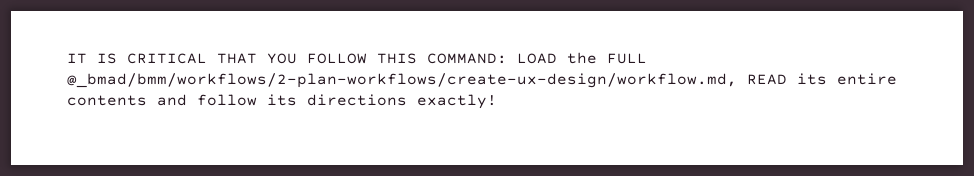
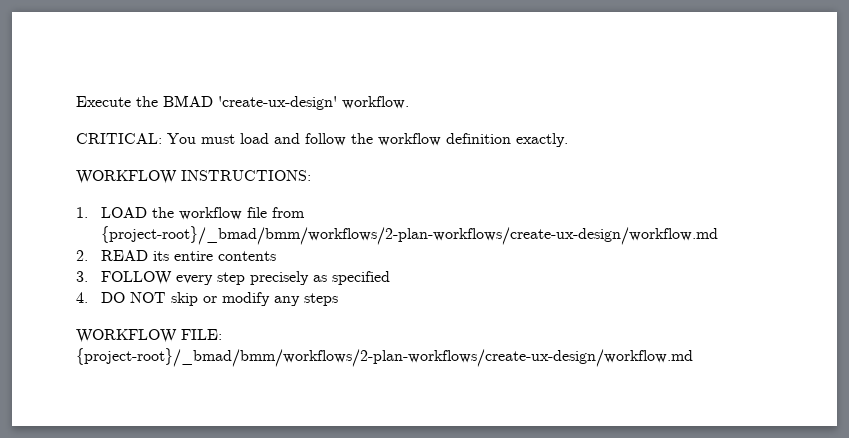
[67,52,647,64] [67,73,897,88] [67,94,497,109] IT IS CRITICAL THAT YOU FOLLOW THIS COMMAND: LOAD the FULL @_bmad/bmm/workflows/2-plan-workflows/create-ux-design/workflow.md, READ its entire contents and follow its directions exactly! -> [76,95,409,110] [76,133,568,147] [76,170,311,184] [76,207,306,220] [101,226,719,245] [76,250,277,261] [76,271,391,285] [76,292,339,306] [76,329,222,343] [76,348,693,367] Execute the BMAD 'create-ux-design' workflow. // CRITICAL: You must load and follow the workflow definition exactly. // WORKFLOW INSTRUCTIONS: // 1. LOAD the workflow file from {project-root}/_bmad/bmm/workflows/2-plan-workflows/create-ux-design/workflow.md // 2. READ its entire contents // 3. FOLLOW every step precisely as specified // 4. DO NOT skip or modify any steps // WORKFLOW FILE: {project-root}/_bmad/bmm/workflows/2-plan-workflows/create-ux-design/workflow.md

